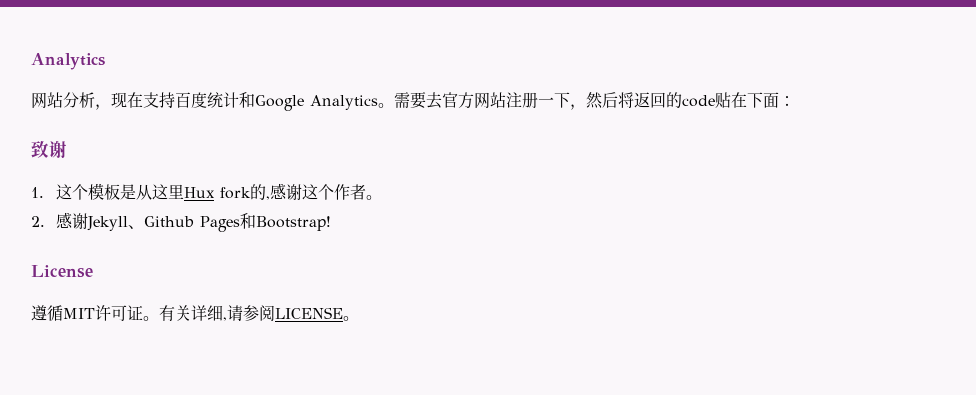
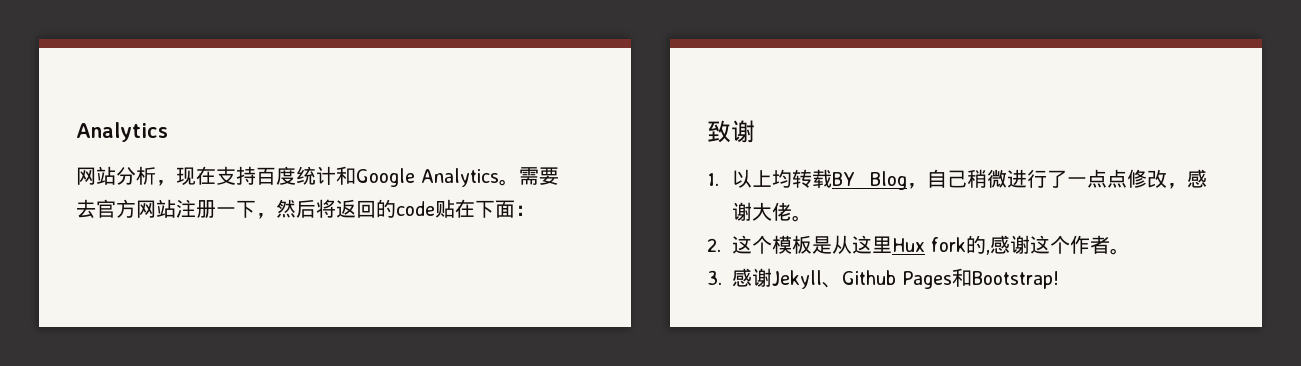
(44, 192) none -> [731,169,1207,190] [731,202,812,222] [707,238,721,252] 以上均转载BY Blog，自己稍微进行了一点点修改，感谢大佬。 // 2.
[31,216,45,227] 2. -> [707,270,722,285] 3.
[31,265,93,278] [31,305,359,321] // License // 遵循MIT许可证。有关详细,请参阅LICENSE。 -> (1059, 280) none

